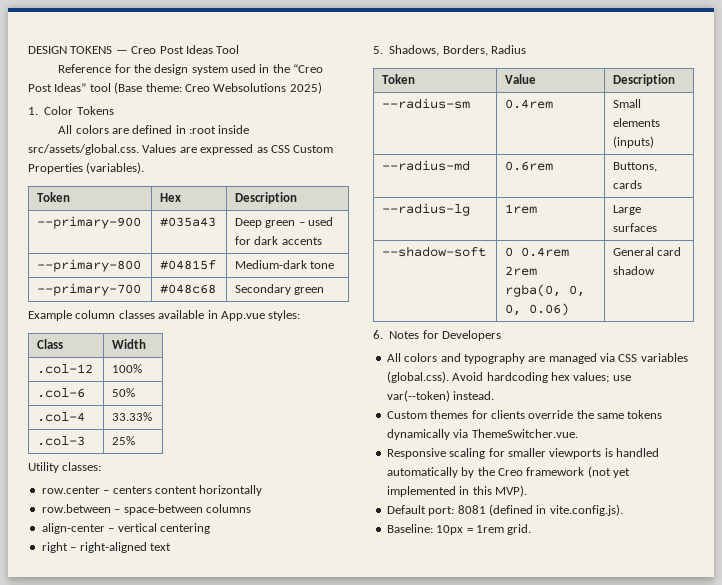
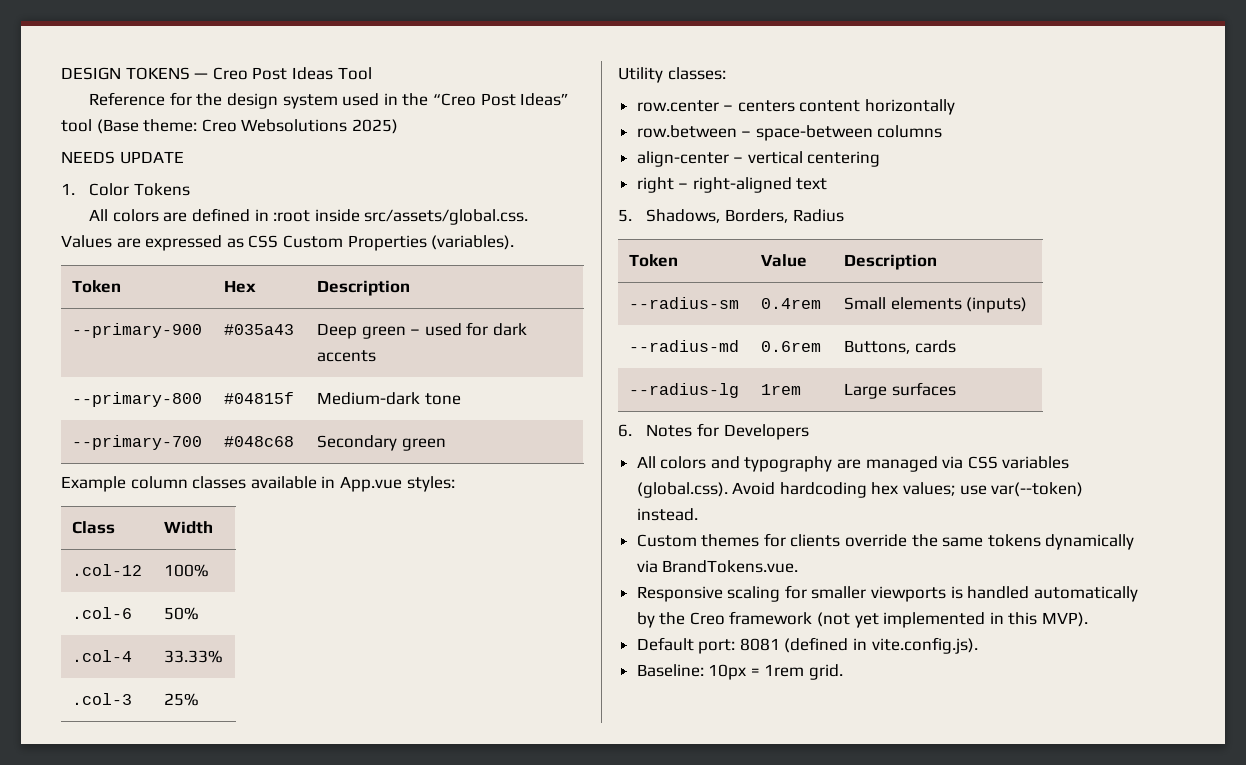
(322, 88) none -> [61,151,184,164] // NEEDS UPDATE
[382,246,487,257] [505,247,570,257] [505,266,538,276] [505,284,586,297] [505,303,570,316] [613,247,682,256] [613,266,656,275] // --shadow-soft | 0 0.4rem 2rem rgba(0, 0, 0, 0.06) | General card shadow -> (956, 389) none
[471,429,578,438] ThemeSwitcher.vue. -> [662,560,799,573] BrandTokens.vue.

